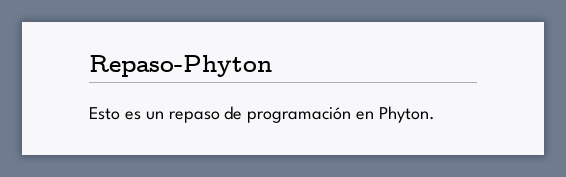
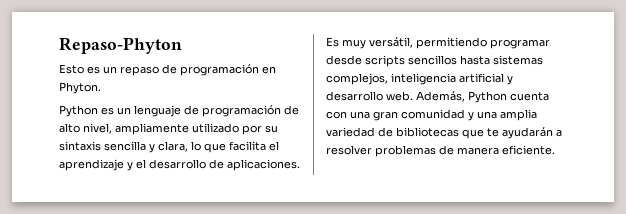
(436, 114) none -> [59,105,299,117] [59,123,278,135] [59,141,279,153] [59,159,300,171] [326,37,550,49] [326,55,543,67] [326,73,513,85] [326,91,549,103] [326,109,537,121] [326,127,562,139] [326,145,555,157] // Python es un lenguaje de programación de alto nivel, ampliamente utilizado por su sintaxis sencilla y clara, lo que facilita el aprendizaje y el desarrollo de aplicaciones. Es muy versátil, permitiendo programar desde scripts sencillos hasta sistemas complejos, inteligencia artificial y desarrollo web. Además, Python cuenta con una gran comunidad y una amplia variedad de bibliotecas que te ayudarán a resolver problemas de manera eficiente.

